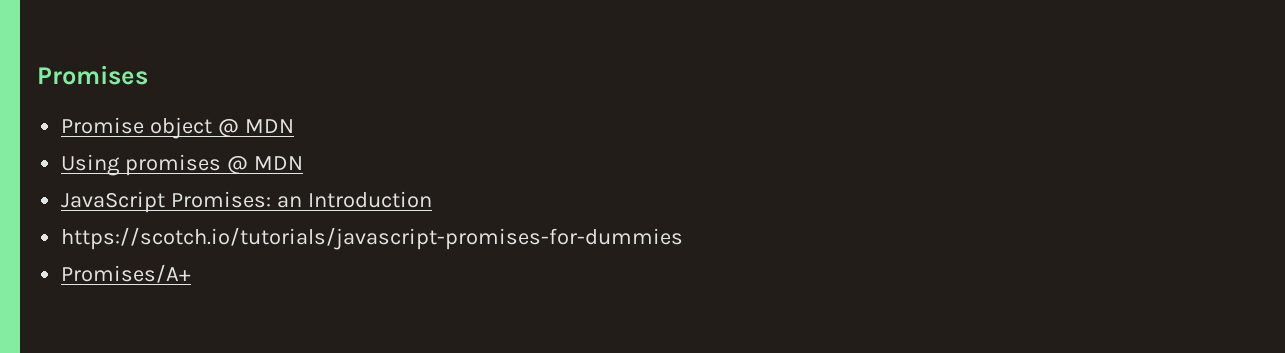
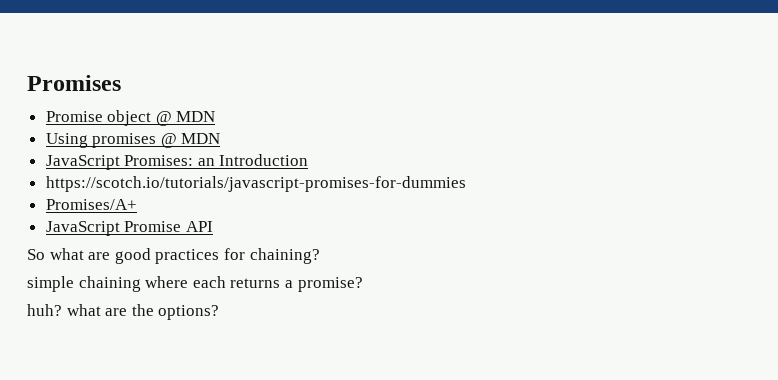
(192, 273) none -> [45,221,213,236] [27,248,320,264] [27,276,363,292] [27,304,220,320] // JavaScript Promise API // So what are good practices for chaining? // simple chaining where each returns a promise? // huh? what are the options?

